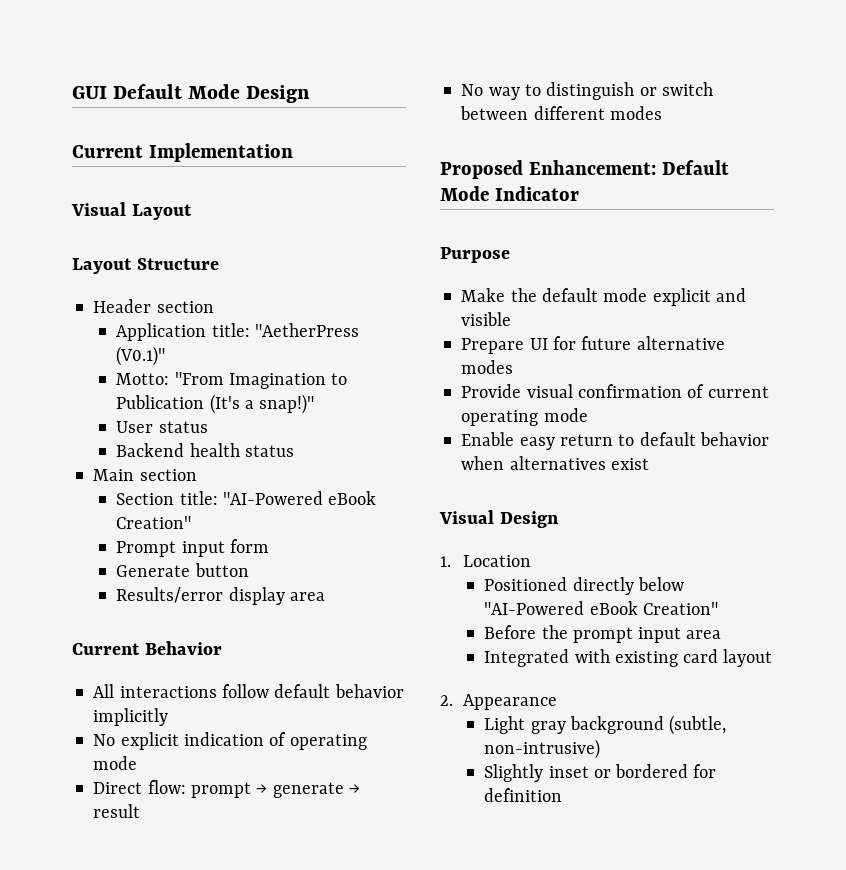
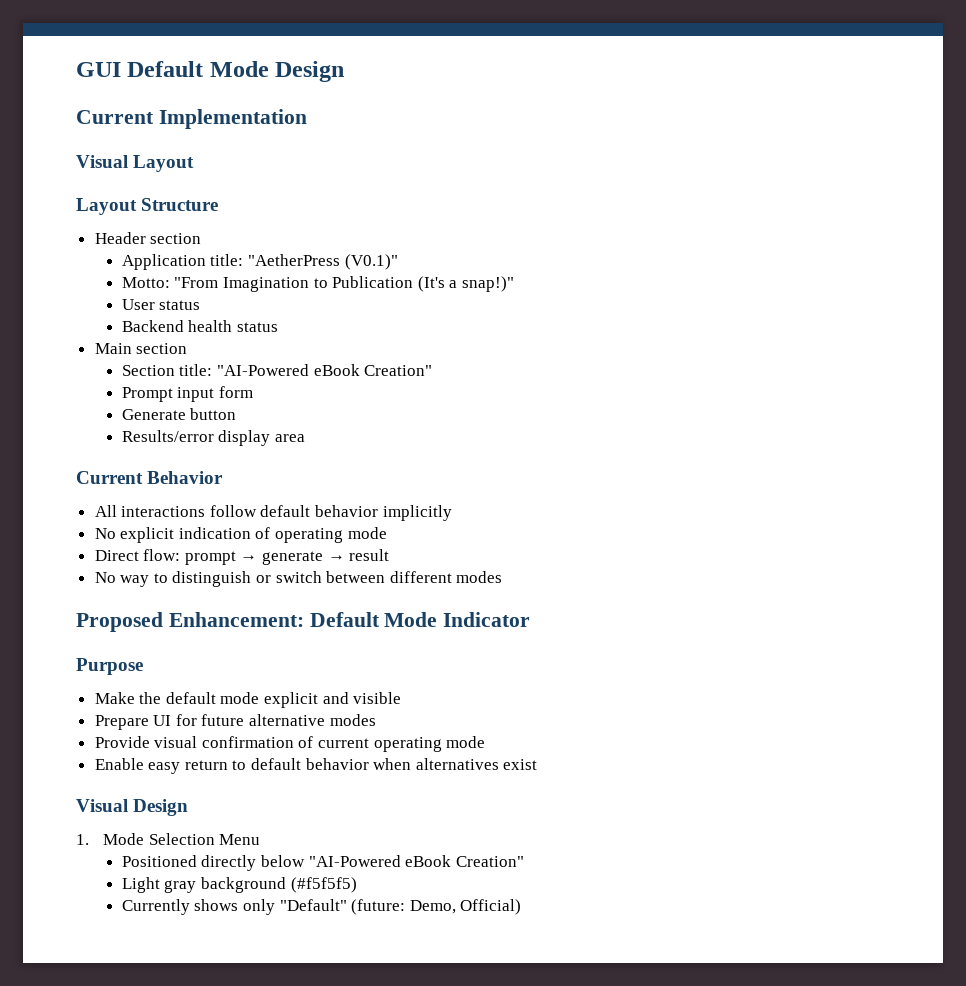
[462,555,531,567] Location -> [103,833,261,845] Mode Selection Menu
[484,625,722,643] [484,649,773,667] [440,694,557,710] [484,715,727,735] [484,739,601,759] [484,764,717,782] [484,788,563,802] Before the prompt input area // Integrated with existing card layout // 2. Appearance // Light gray background (subtle, non-intrusive) // Slightly inset or bordered for definition -> [121,877,357,893] [121,899,522,915] Light gray background (#f5f5f5) // Currently shows only "Default" (future: Demo, Official)

